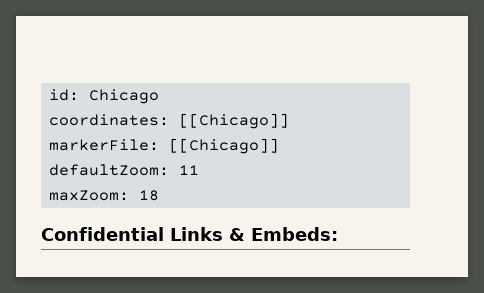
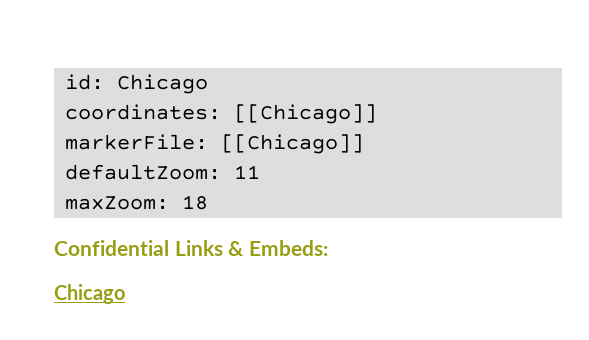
(338, 234) none -> [54,284,125,304] // Chicago

